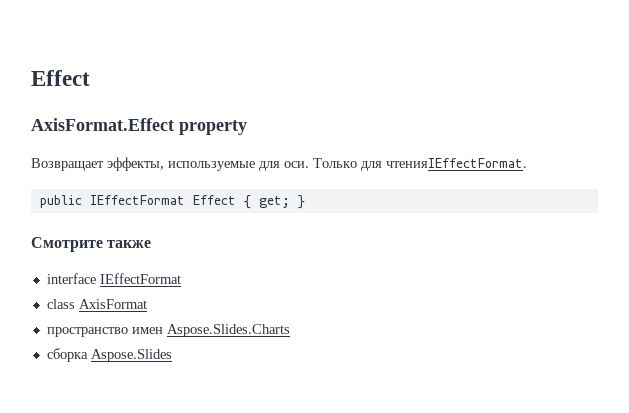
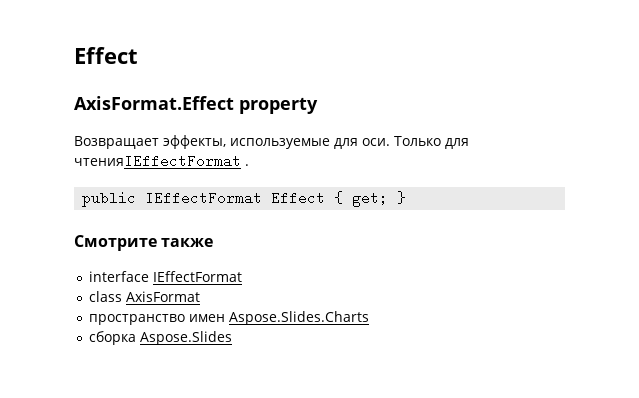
[386,158,527,168] чтенияIEffectFormat. -> [74,154,249,168] чтенияIEffectFormat .

